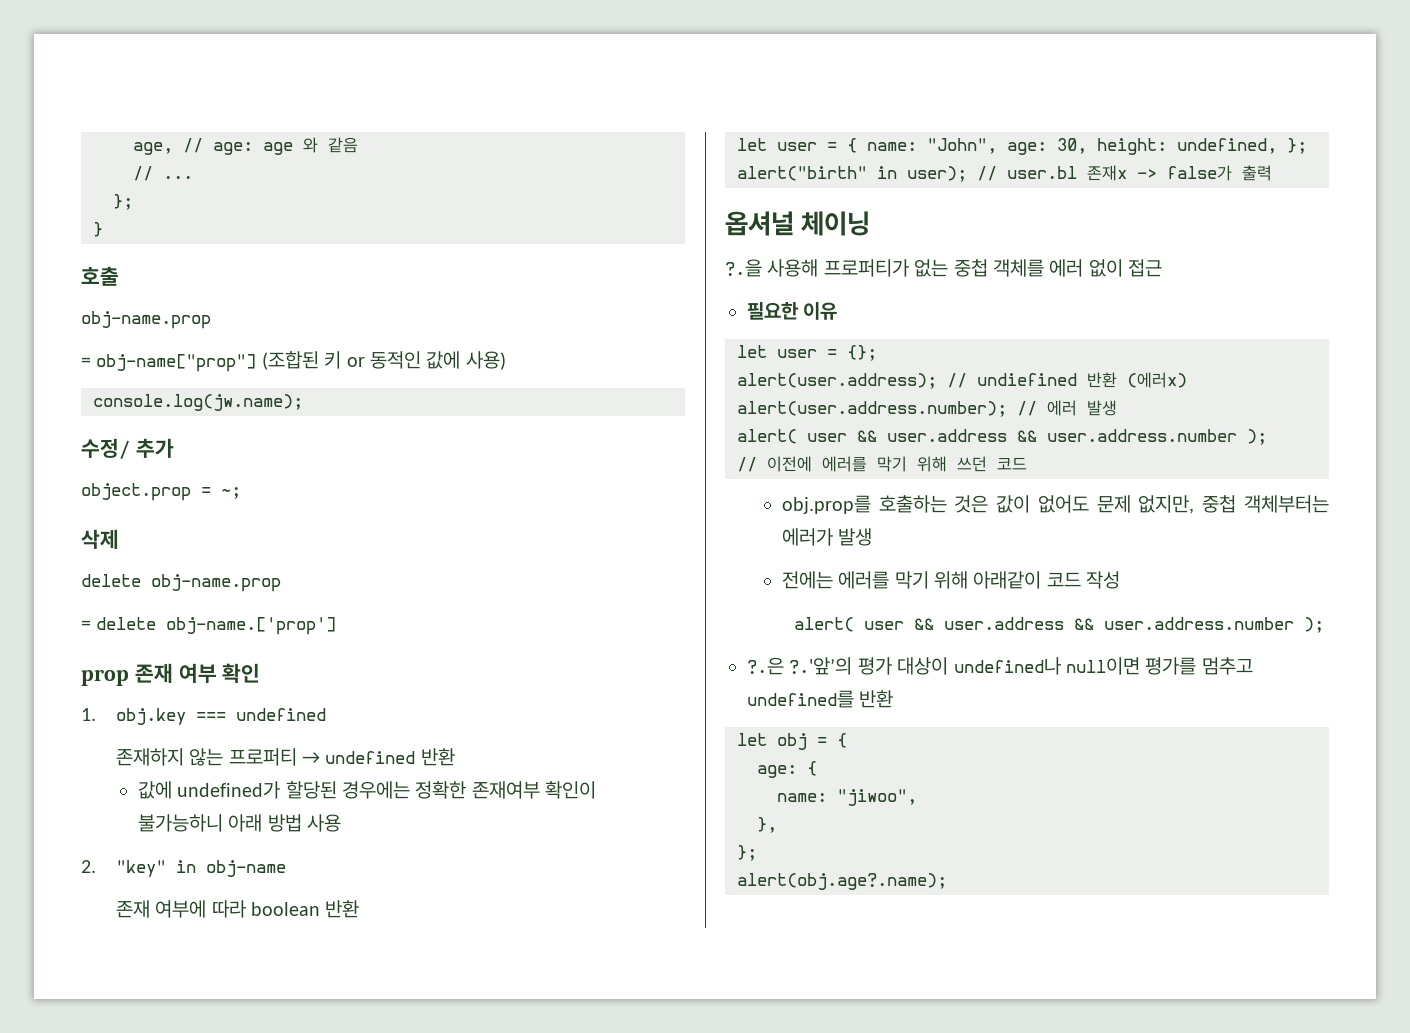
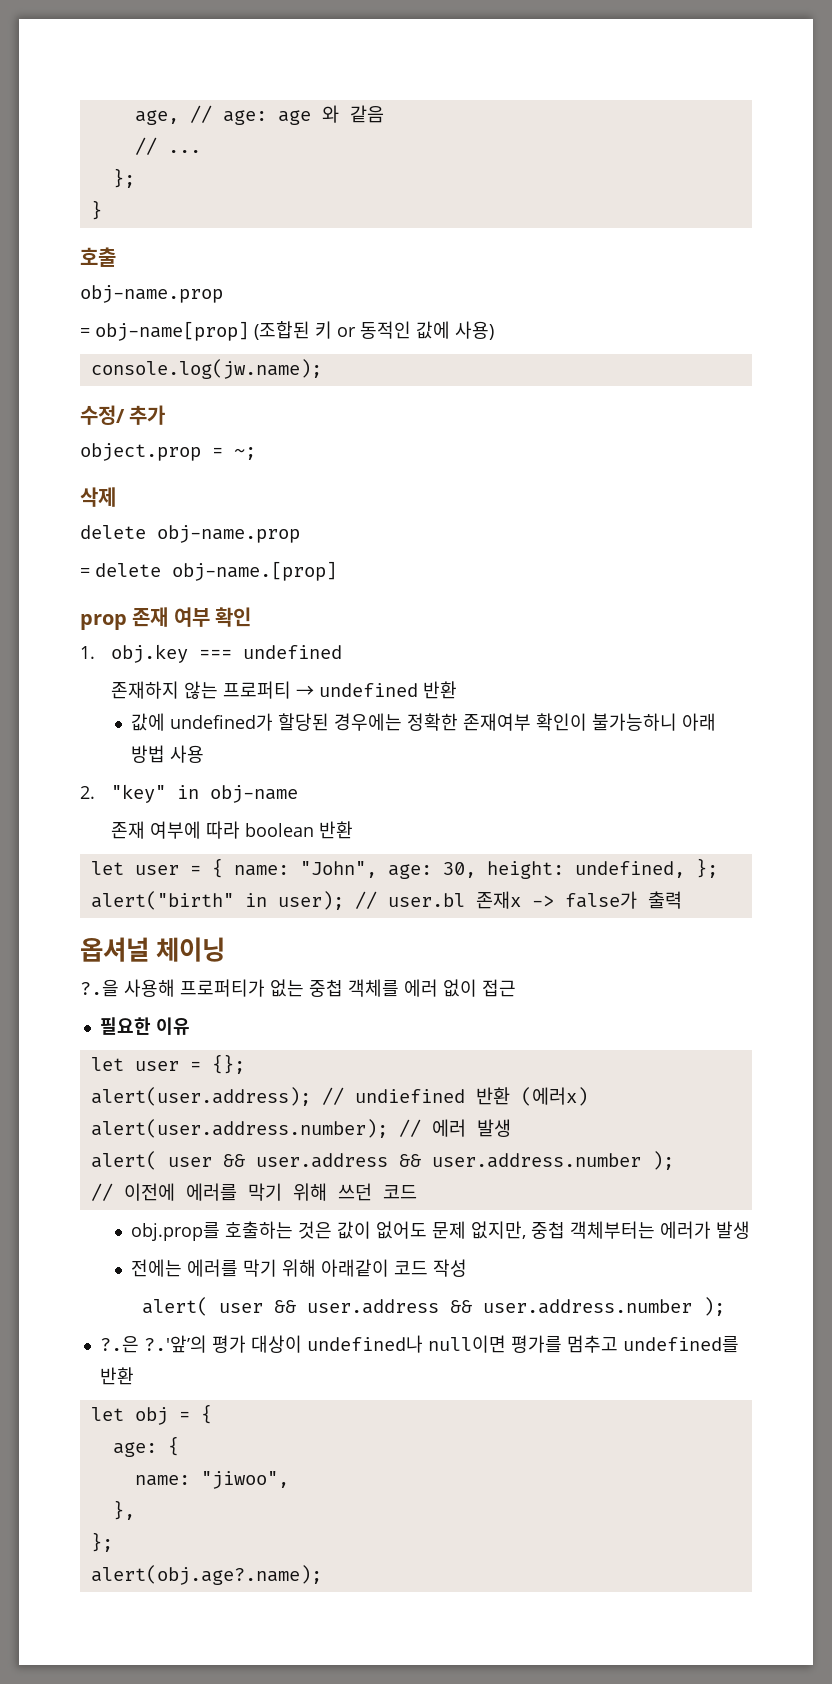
[96,354,257,372] obj-name["prop"] -> [95,321,249,341] obj-name[prop]
[166,617,337,635] obj-name.['prop'] -> [172,561,337,581] obj-name.[prop]

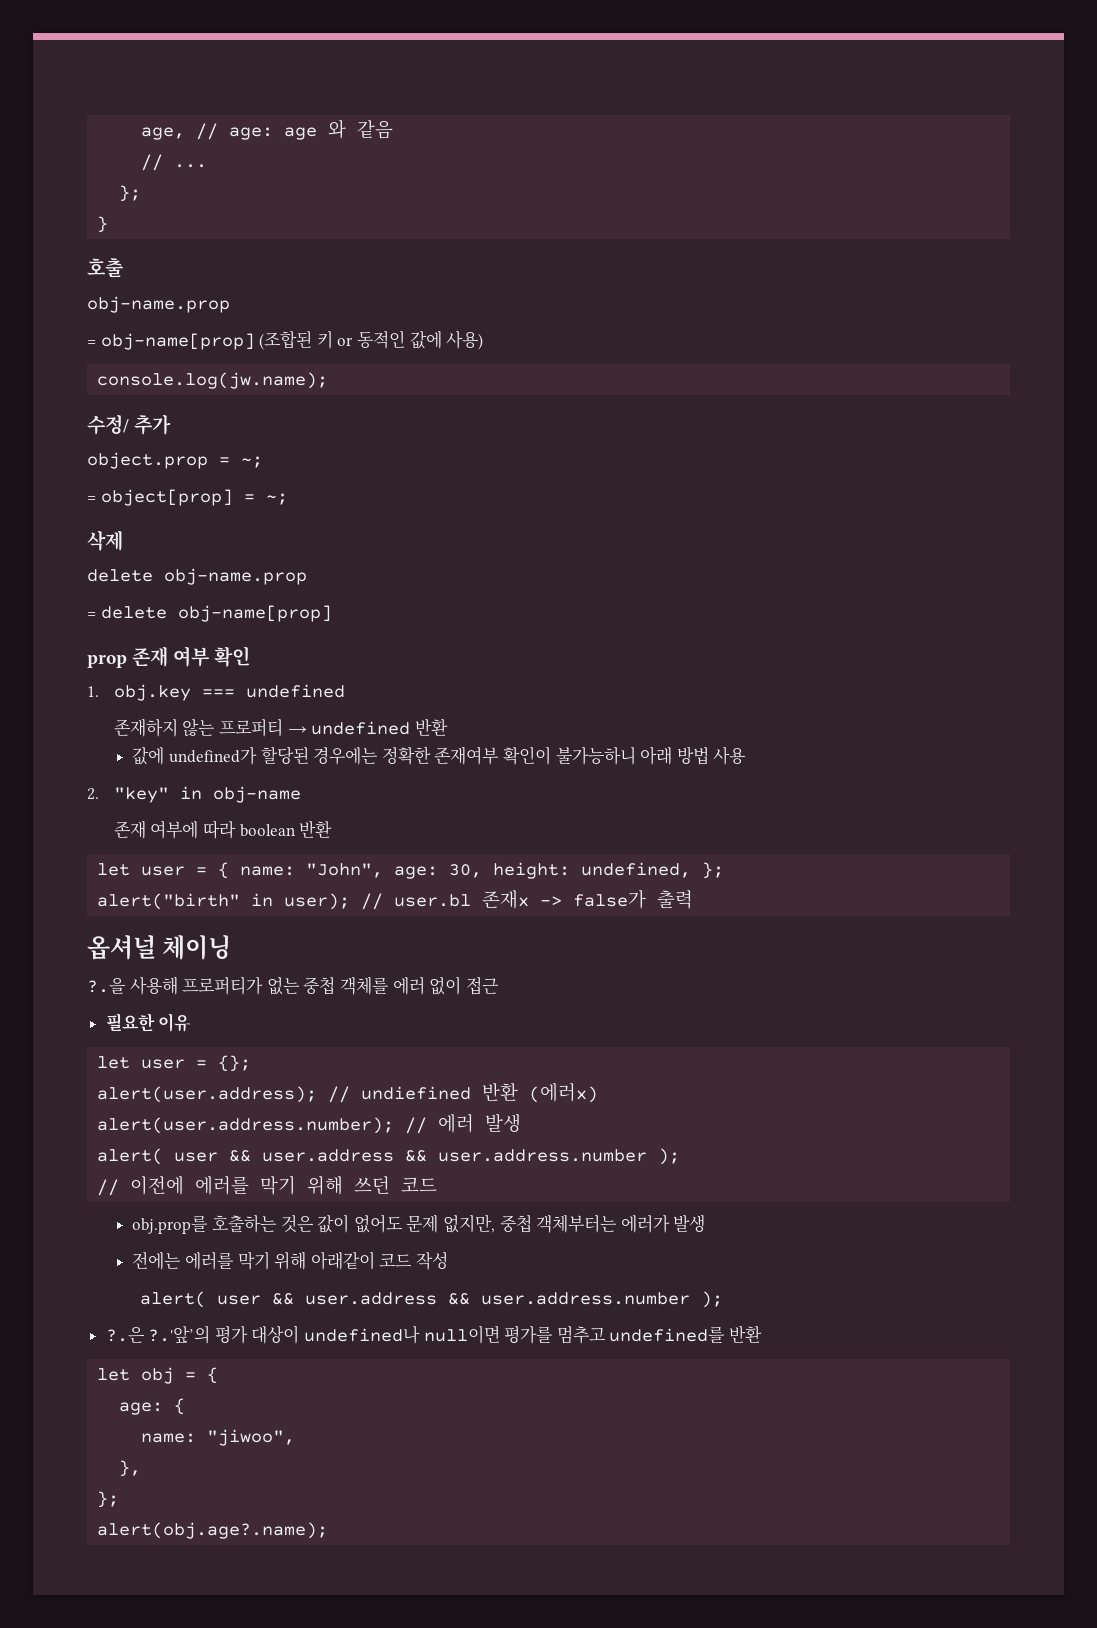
(256, 453) none -> [87,489,288,506] // = object[prop] = ~;
[172,561,337,581] obj-name.[prop] -> [177,605,332,622] obj-name[prop]

